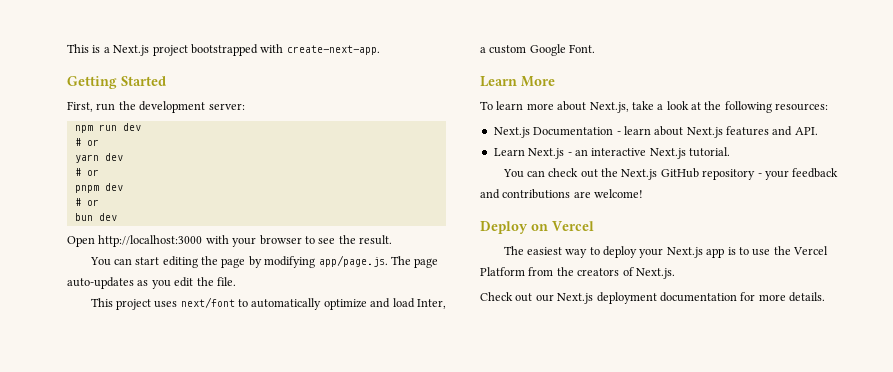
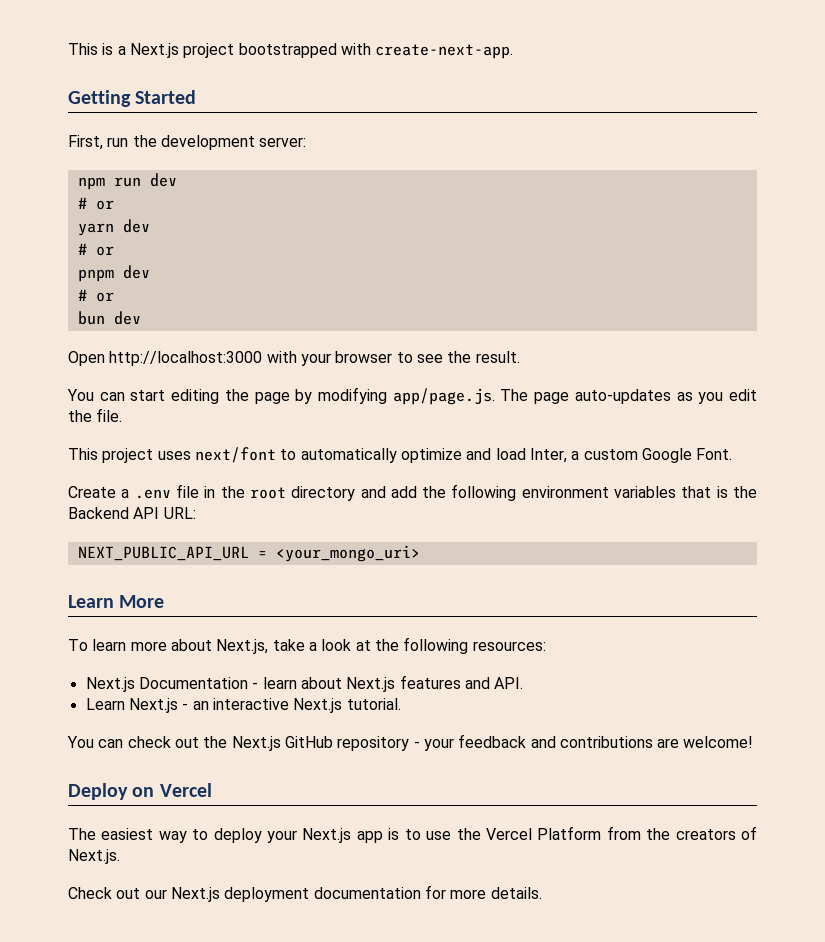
(596, 48) none -> [68,484,757,501] [68,507,196,519] [77,545,420,562] // Create a .env file in the root directory and add the following environment variables that is the Backend API URL: // NEXT_PUBLIC_API_URL = <your_mongo_uri>

